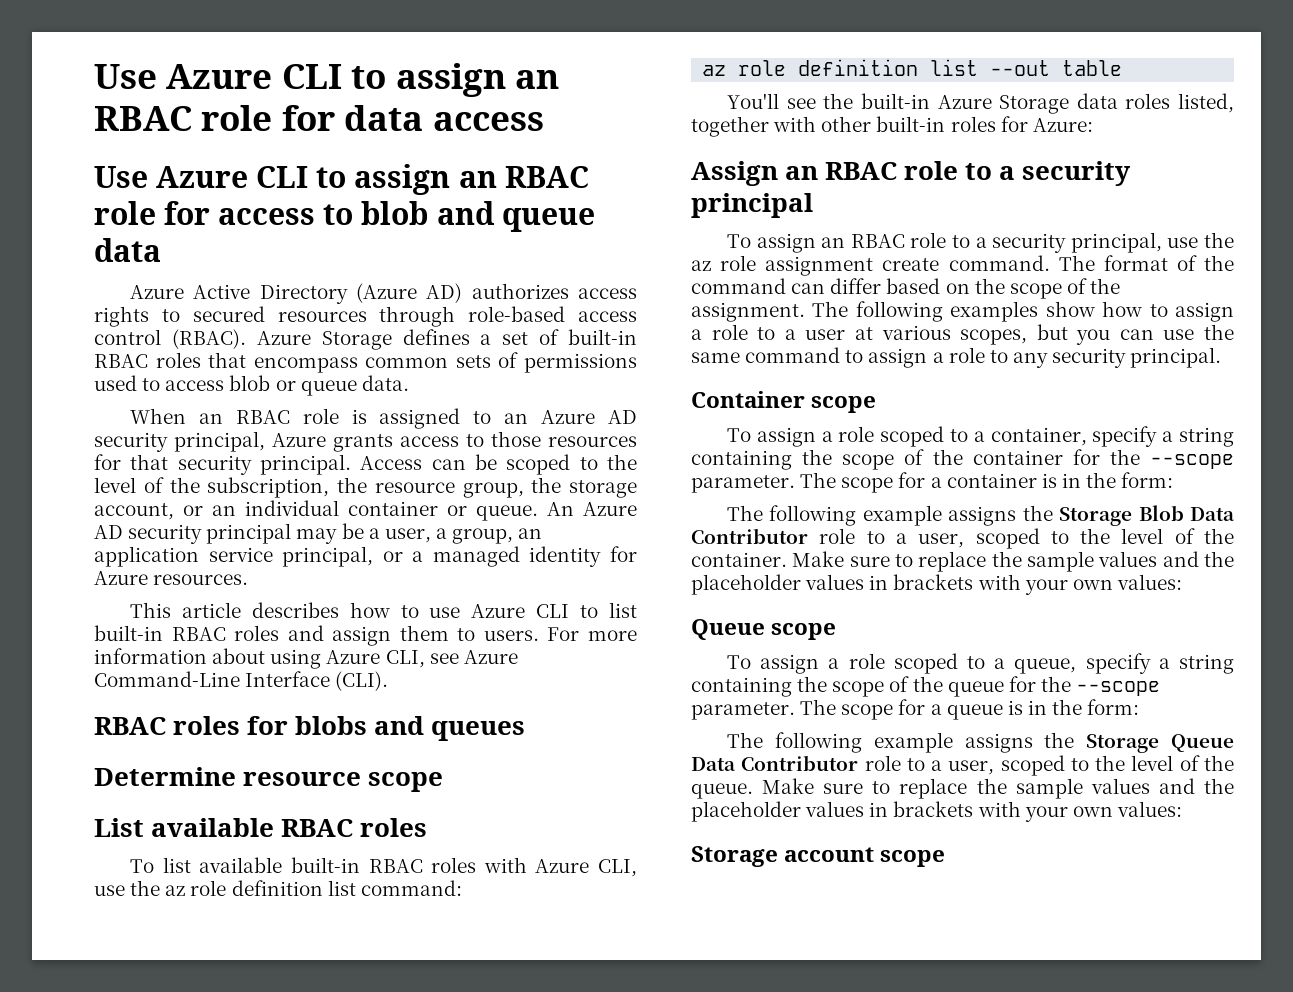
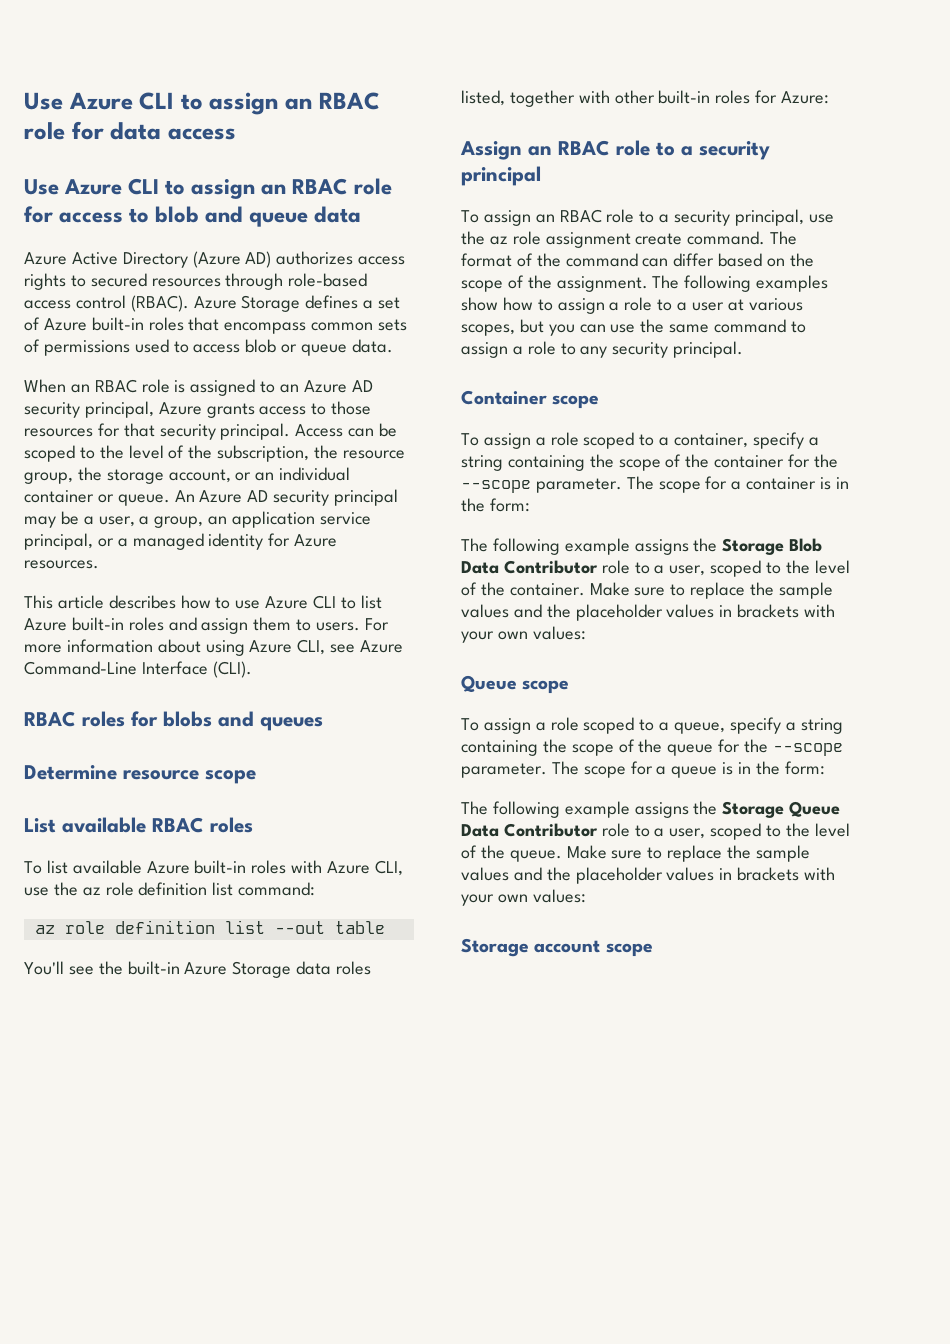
[568,329,637,345] [94,354,148,368] built-in RBAC -> [43,317,144,331] Azure built-in
[94,625,226,641] built-in RBAC -> [24,617,124,631] Azure built-in
[290,857,423,873] built-in RBAC -> [146,860,247,874] Azure built-in

